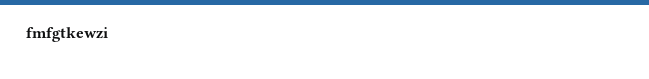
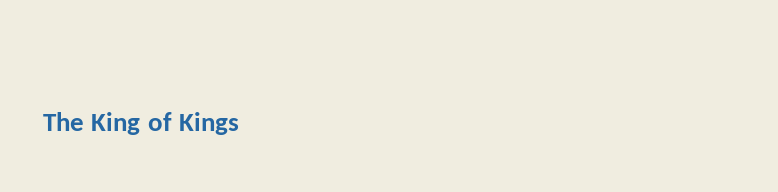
[26,27,108,42] fmfgtkewzi -> [43,112,239,135] The King of Kings

